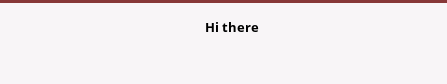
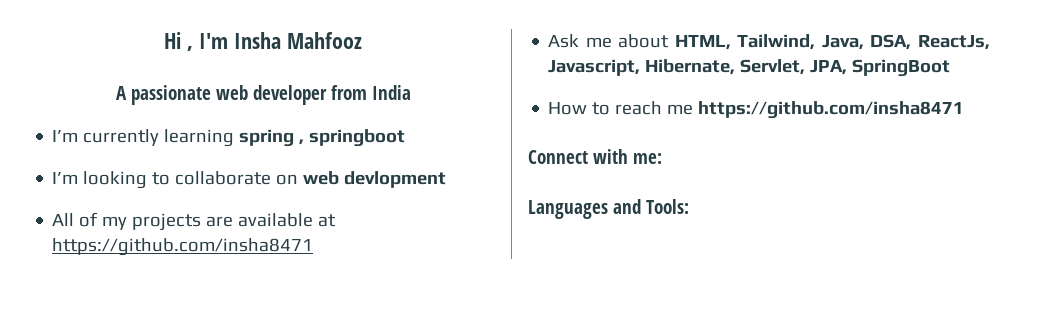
[222,22,260,32] there -> [187,32,362,51] [115,85,411,105] [52,129,406,147] [52,171,447,189] [52,212,337,231] [52,238,314,256] [548,34,991,50] [548,59,951,77] [548,101,965,119] [528,149,662,164] [528,199,689,219] , I'm Insha Mahfooz // A passionate web developer from India // I’m currently learning spring , springboot // I’m looking to collaborate on web devlopment // All of my projects are available at https://github.com/insha8471 // Ask me about HTML, Tailwind, Java, DSA, ReactJs, Javascript, Hibernate, Servlet, JPA, SpringBoot // How to reach me https://github.com/insha8471 // Connect with me: // Languages and Tools:

